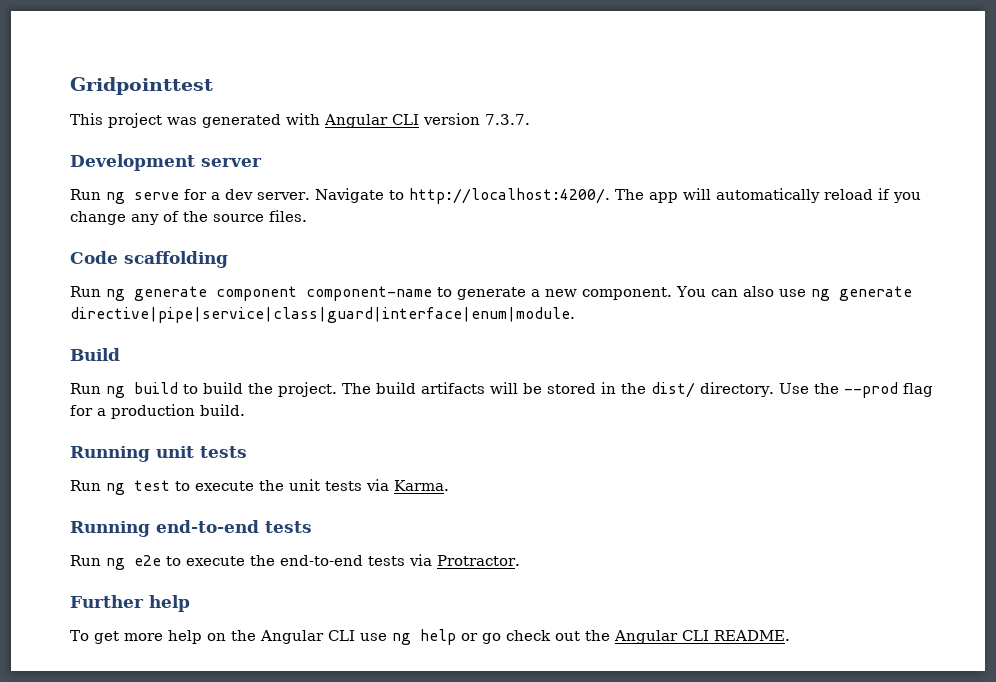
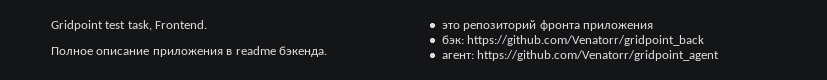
[70,77,213,95] [70,113,530,128] [70,154,262,171] [70,188,921,204] [70,210,307,225] [70,251,228,268] [70,286,912,301] [70,307,575,323] [70,348,120,361] [70,382,933,398] [70,404,245,419] [70,446,247,462] [70,479,449,495] [70,520,312,537] [70,554,520,570] [70,595,190,612] [70,629,790,645] Gridpointtest // This project was generated with Angular CLI version 7.3.7. // Development server // Run ng serve for a dev server. Navigate to http://localhost:4200/. The app will automatically reload if you change any of the source files. // Code scaffolding // Run ng generate component component-name to generate a new component. You can also use ng generate directive|pipe|service|class|guard|interface|enum|module. // Build // Run ng build to build the project. The build artifacts will be stored in the dist/ directory. Use the --prod flag for a production build. // Running unit tests // Run ng test to execute the unit tests via Karma. // Running end-to-end tests // Run ng e2e to execute the end-to-end tests via Protractor. // Further help // To get more help on the Angular CLI use ng help or go check out the Angular CLI README. -> [51,20,208,31] [51,46,327,57] [441,20,653,31] [441,35,705,46] [441,50,720,61] Gridpoint test task, Frontend. // Полное описание приложения в readme бэкенда. // это репозиторий фронта приложения // бэк: https://github.com/Venatorr/gridpoint_back // агент: https://github.com/Venatorr/gridpoint_agent

